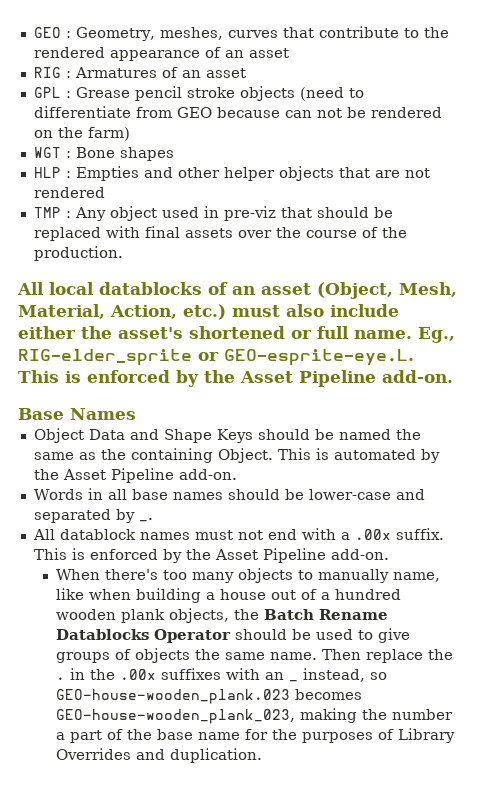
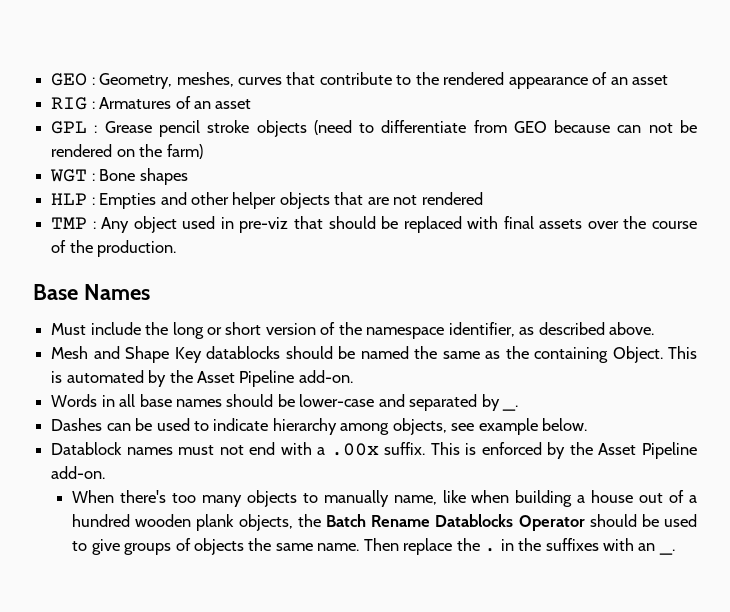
[17,282,457,299] [18,304,399,320] [18,326,455,343] [18,349,414,366] [18,370,453,387] [18,408,136,420] [33,428,253,443] All local datablocks of an asset (Object, Mesh, Material, Action, etc.) must also include either the asset's shortened or full name. Eg., RIG-elder_sprite or GEO-esprite-eye.L. This is enforced by the Asset Pipeline add-on. // Base Names // Object Data and Shape Keys -> [33,284,150,300] [51,322,655,339] [51,346,281,363] Base Names // Must include the long or short version of the namespace identifier, as described above. // Mesh and Shape Key datablocks
[32,529,136,540] All datablock -> [51,418,588,435] [51,442,123,455] Dashes can be used to indicate hierarchy among objects, see example below. // Datablock
[120,669,157,680] .00x -> (542, 544) none
[289,668,388,682] [56,689,363,704] [56,708,454,724] [56,728,456,743] [56,748,263,763] _ instead, so GEO-house-wooden_plank.023 becomes GEO-house-wooden_plank_023, making the number a part of the base name for the purposes of Library Overrides and duplication. -> [658,549,675,555] _.

